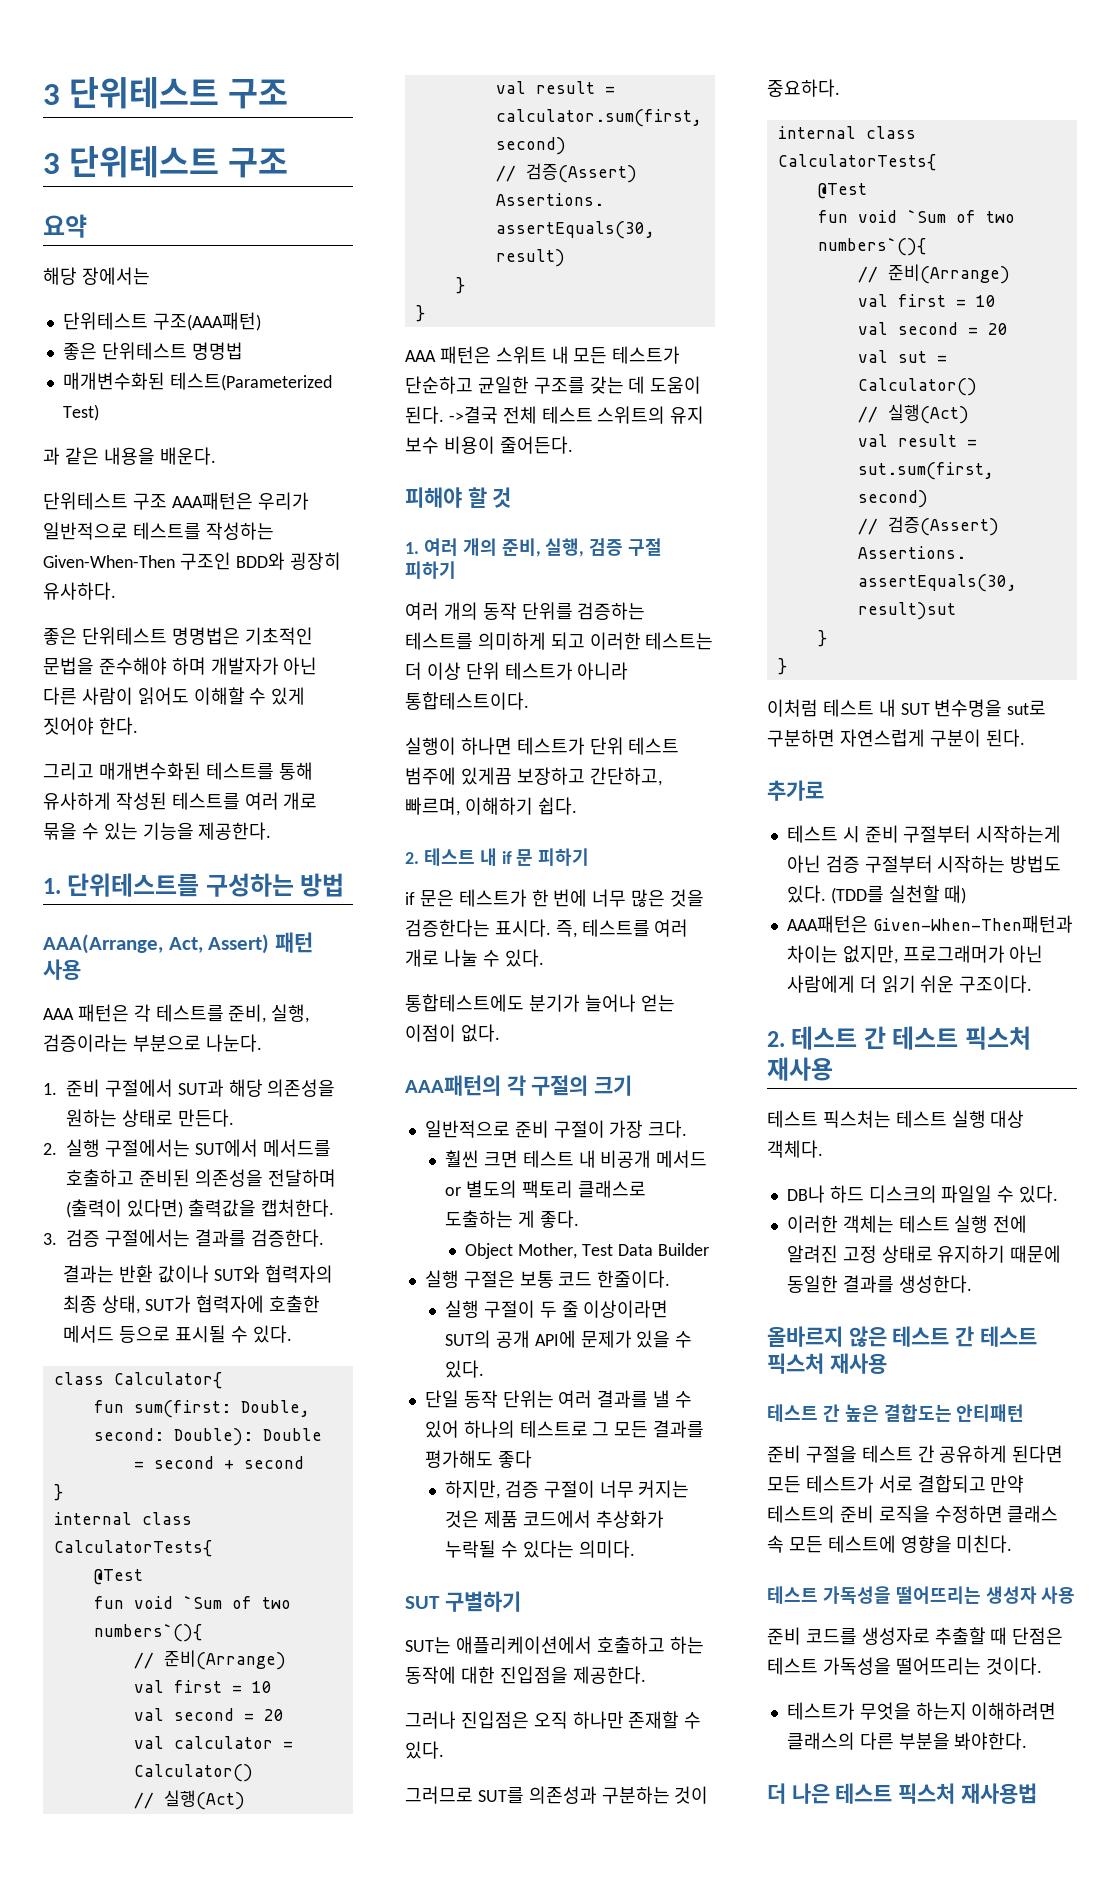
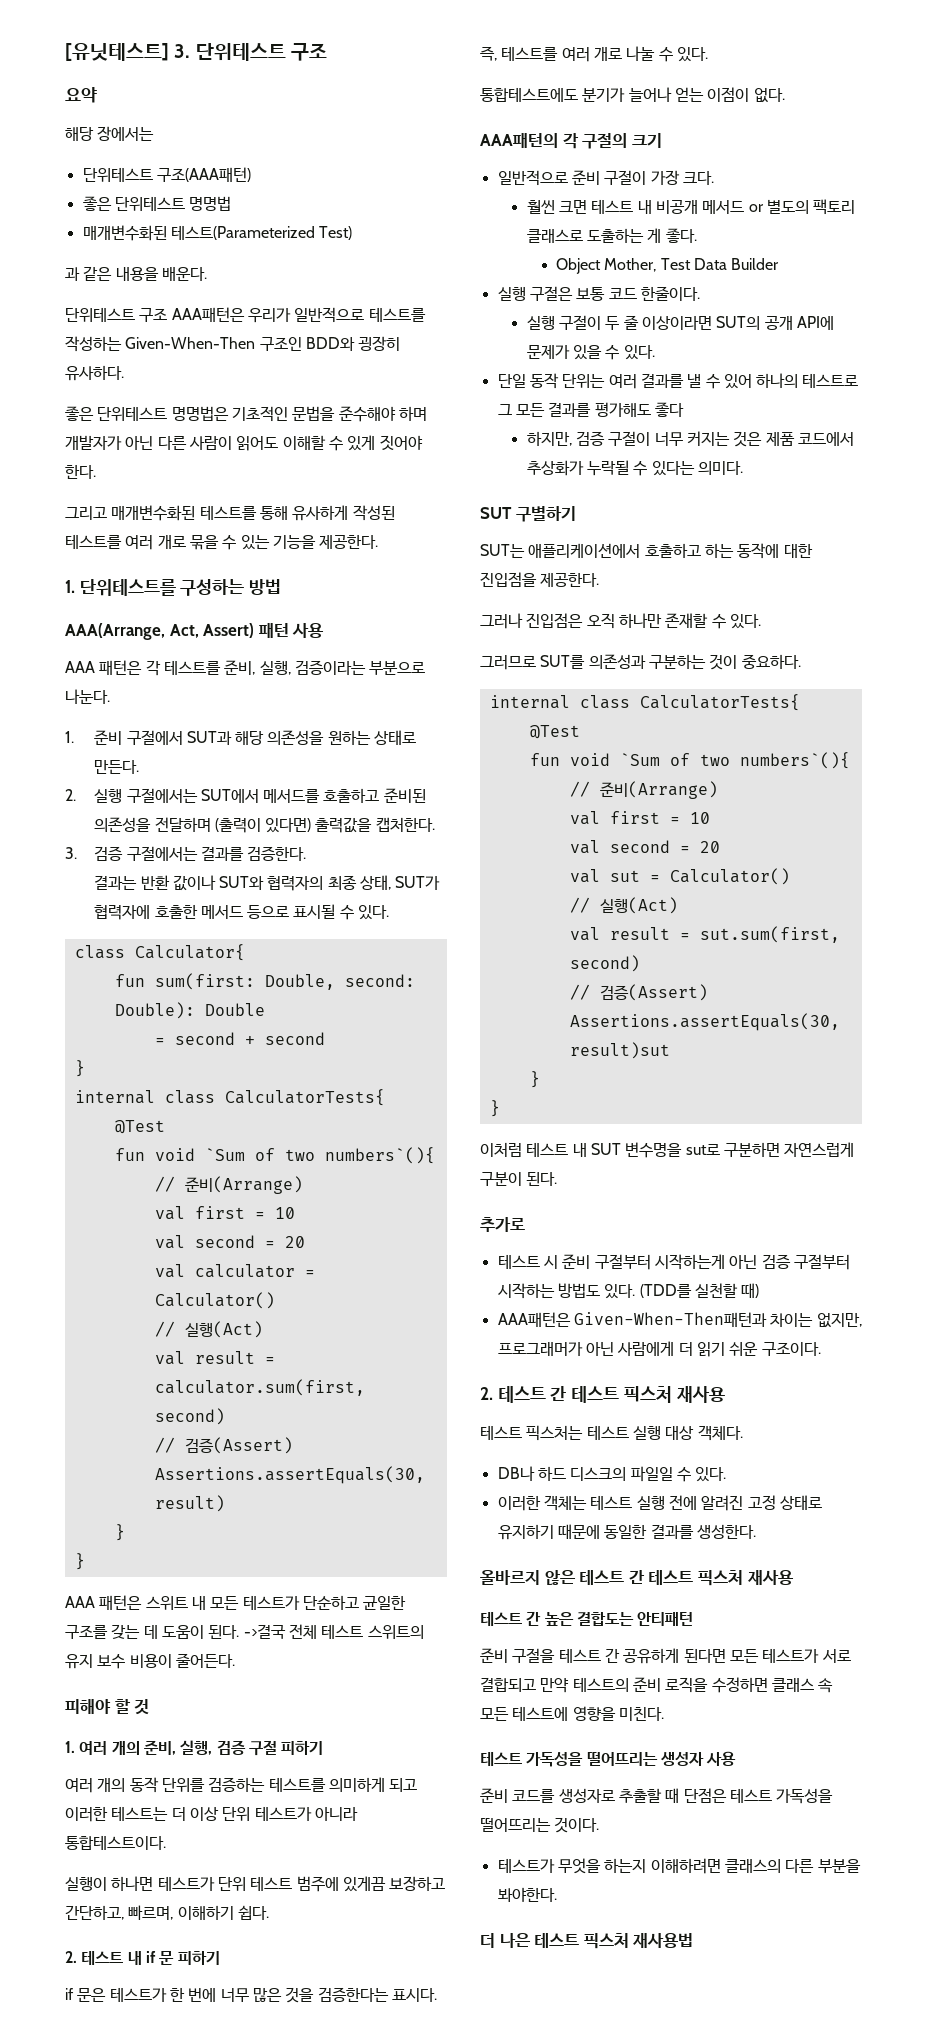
[43,76,288,109] [43,153,60,174] 3 단위테스트 구조 // 3 -> [65,43,191,61] [유닛테스트] 3.

